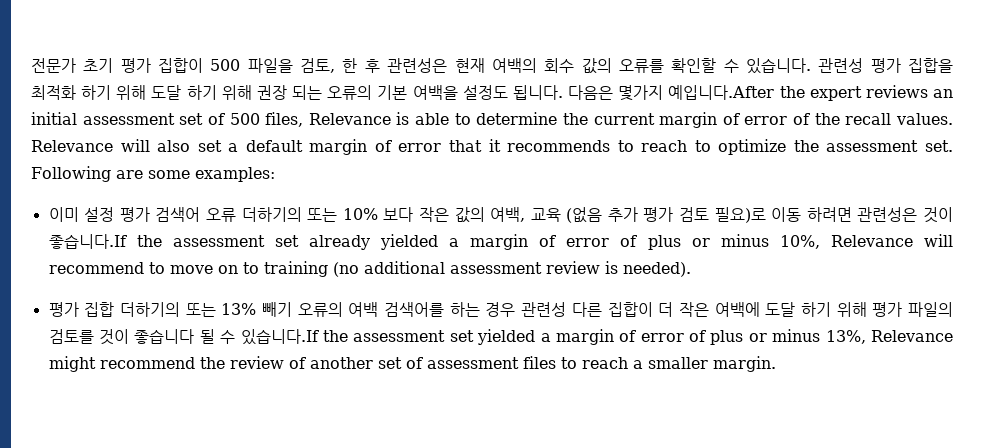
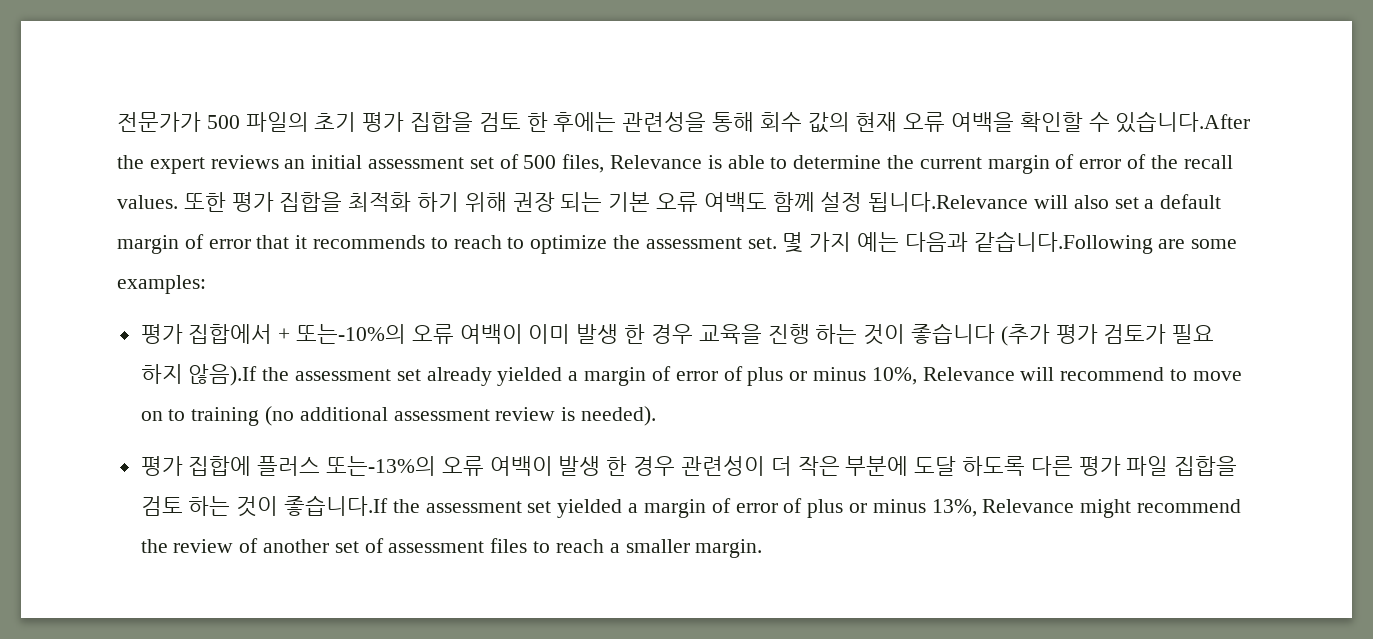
[31,58,954,74] [31,85,775,101] 전문가 초기 평가 집합이 500 파일을 검토, 한 후 관련성은 현재 여백의 회수 값의 오류를 확인할 수 있습니다. 관련성 평가 집합을 최적화 하기 위해 도달 하기 위해 권장 되는 오류의 기본 여백을 설정도 됩니다. 다음은 몇가지 예입니다.After -> [117,111,1251,133] 전문가가 500 파일의 초기 평가 집합을 검토 한 후에는 관련성을 통해 회수 값의 현재 오류 여백을 확인할 수 있습니다.After
[31,140,113,152] Relevance -> [183,192,1029,212] 또한 평가 집합을 최적화 하기 위해 권장 되는 기본 오류 여백도 함께 설정 됩니다.Relevance
[31,166,275,182] [48,207,954,223] [48,234,127,249] Following are some examples: // 이미 설정 평가 검색어 오류 더하기의 또는 10% 보다 작은 값의 여백, 교육 (없음 추가 평가 검토 필요)로 이동 하려면 관련성은 것이 좋습니다.If -> [782,231,1238,254] [117,275,206,294] [140,323,1215,346] [140,364,258,386] 몇 가지 예는 다음과 같습니다.Following are some examples: // 평가 집합에서 + 또는-10%의 오류 여백이 이미 발생 한 경우 교육을 진행 하는 것이 좋습니다 (추가 평가 검토가 필요 하지 않음).If
[84,302,954,317] [48,329,319,345] 집합 더하기의 또는 13% 빼기 오류의 여백 검색어를 하는 경우 관련성 다른 집합이 더 작은 여백에 도달 하기 위해 평가 파일의 검토를 것이 좋습니다 될 수 있습니다.If -> [188,456,1238,476] [140,495,389,517] 집합에 플러스 또는-13%의 오류 여백이 발생 한 경우 관련성이 더 작은 부분에 도달 하도록 다른 평가 파일 집합을 검토 하는 것이 좋습니다.If

